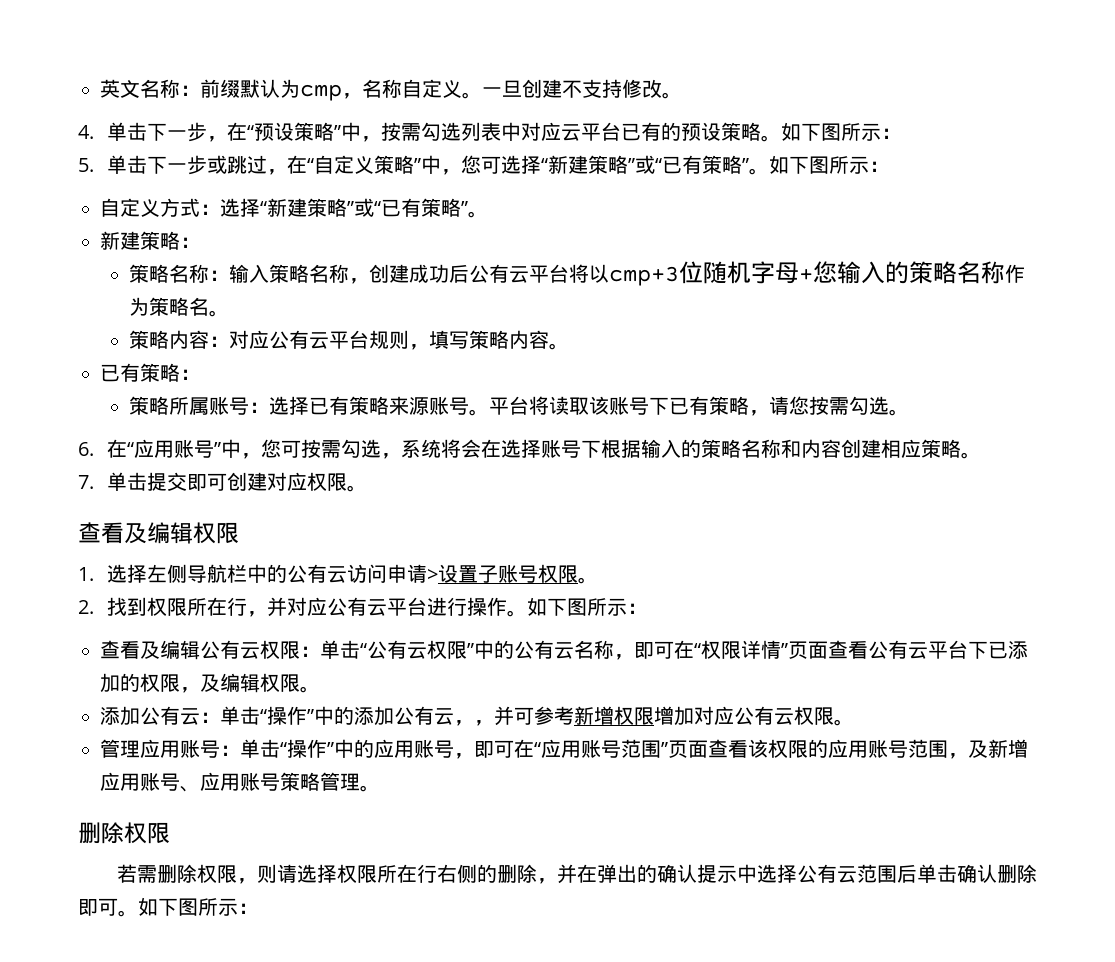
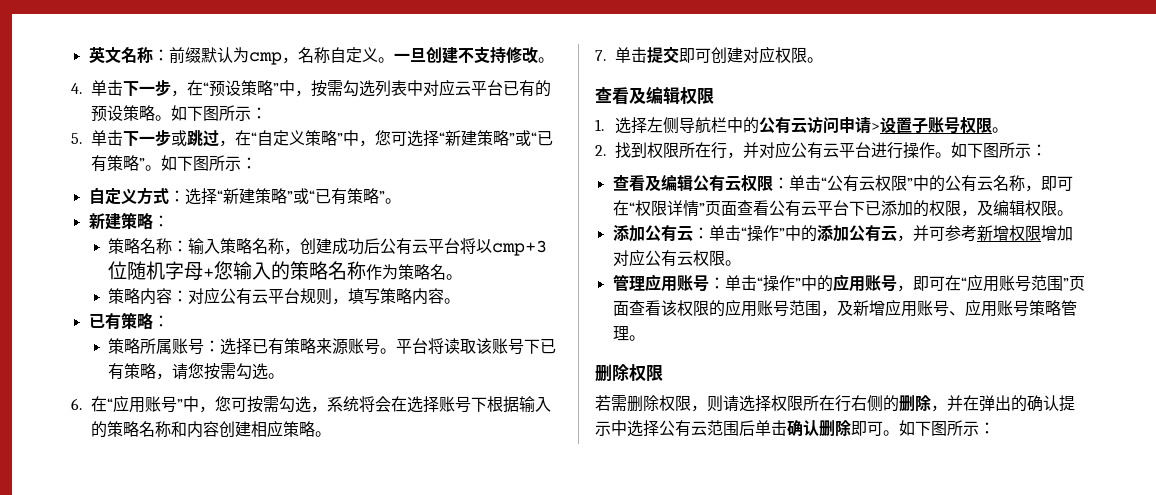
[474,720,494,726] ， -> (913, 238) none

